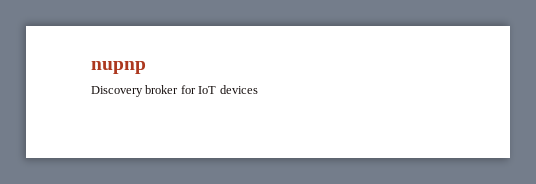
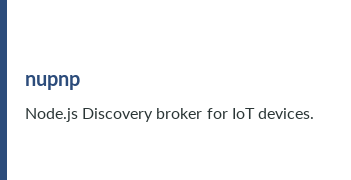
(146, 67) none -> [25,108,78,122] Node.js
[219,85,258,94] devices -> [257,108,314,119] devices.

